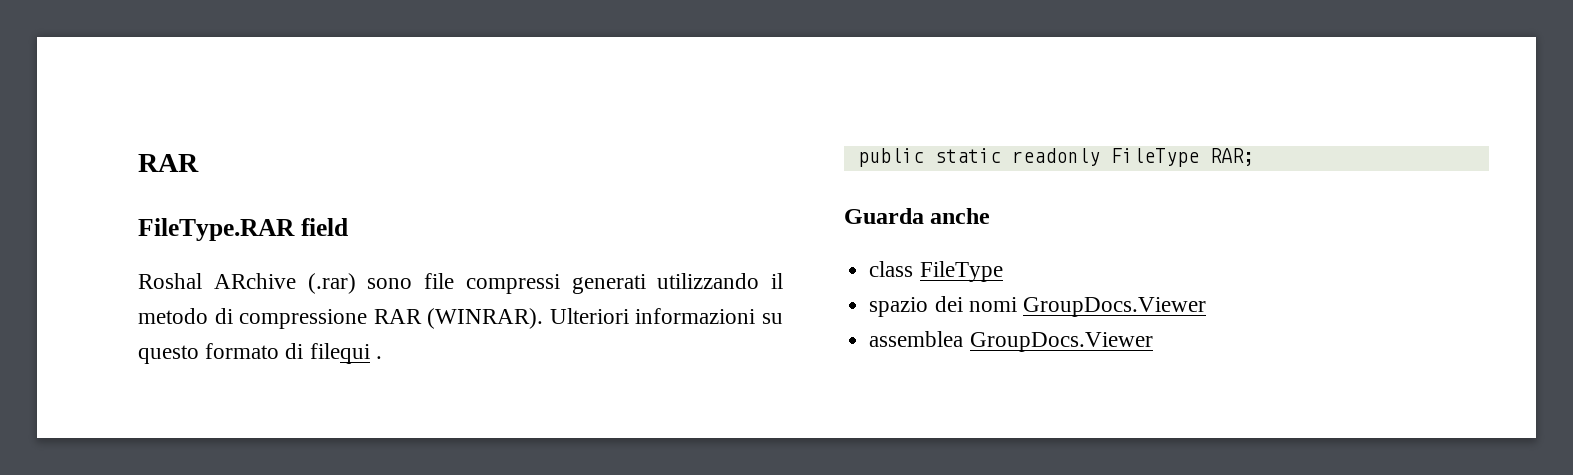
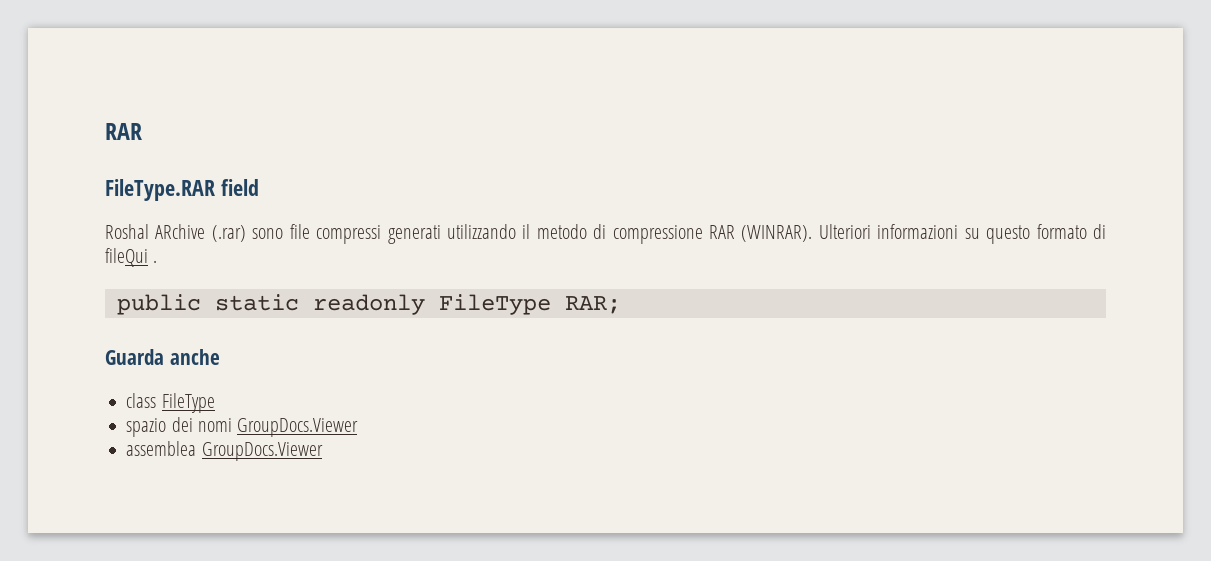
[309,343,370,364] filequi -> [105,248,148,267] fileQui

